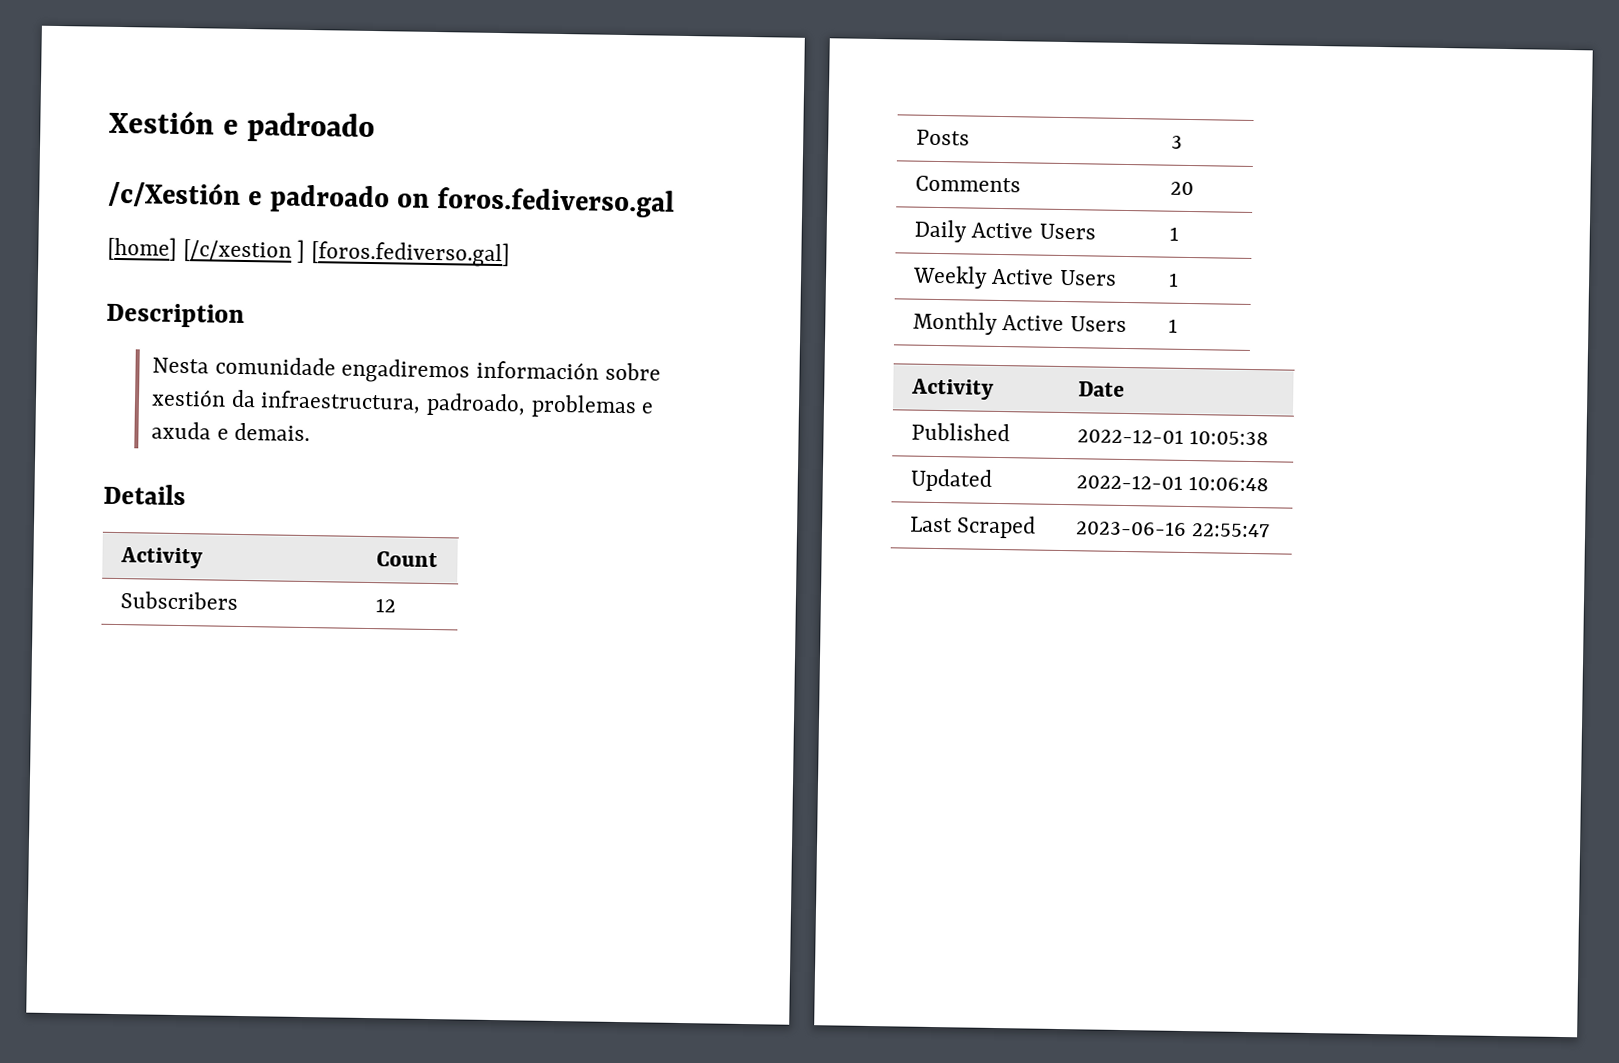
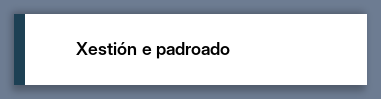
[108,181,676,218] [107,236,510,268] [106,302,245,328] [152,356,661,384] [151,388,655,419] [151,421,311,442] [103,483,186,506] [119,547,203,569] [375,551,438,568] [119,591,238,610] [374,598,396,613] [915,129,970,146] [1170,135,1183,149] [914,175,1021,193] [1169,181,1194,196] [913,219,1096,243] [1168,226,1179,241] [911,265,1117,289] [1167,272,1179,287] [912,311,1127,335] [1167,318,1178,333] [910,378,994,400] [1077,381,1125,397] [910,422,1010,442] [1076,428,1270,446] [909,468,993,492] [1075,474,1270,492] [909,515,1037,539] [1074,520,1271,538] // /c/Xestión e padroado on foros.fediverso.gal // [home] [/c/xestion ] [foros.fediverso.gal] // Description // Nesta comunidade engadiremos información sobre xestión da infraestructura, padroado, problemas e axuda e demais. // Details // Activity | Count // Subscribers | 12 // Posts | 3 // Comments | 20 // Daily Active Users | 1 // Weekly Active Users | 1 // Monthly Active Users | 1 // Activity | Date // Published | 2022-12-01 10:05:38 // Updated | 2022-12-01 10:06:48 // Last Scraped | 2023-06-16 22:55:47 -> (231, 50) none

